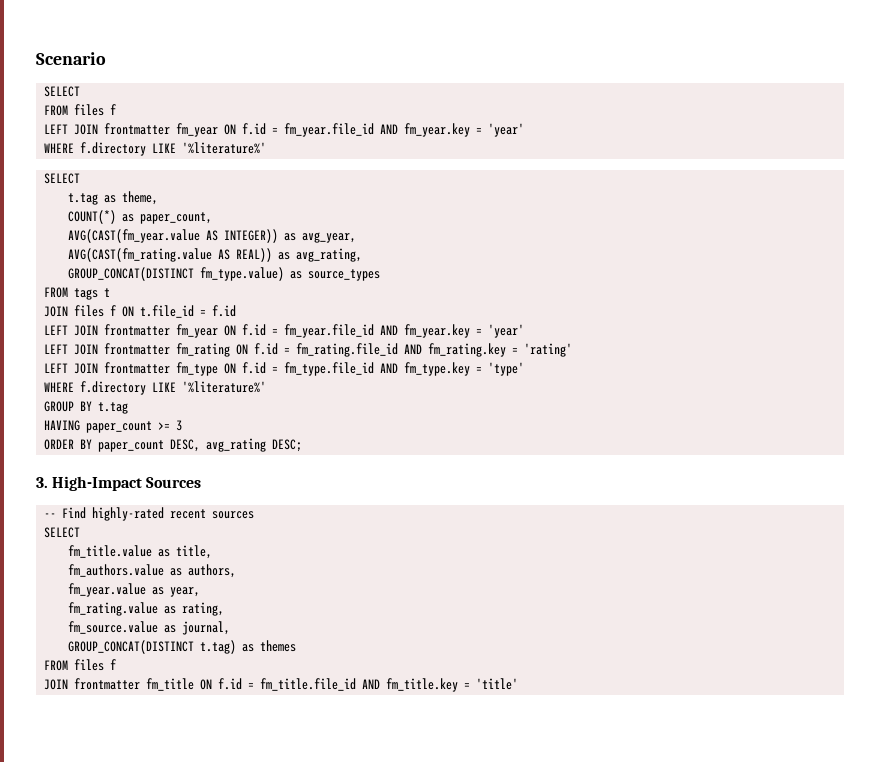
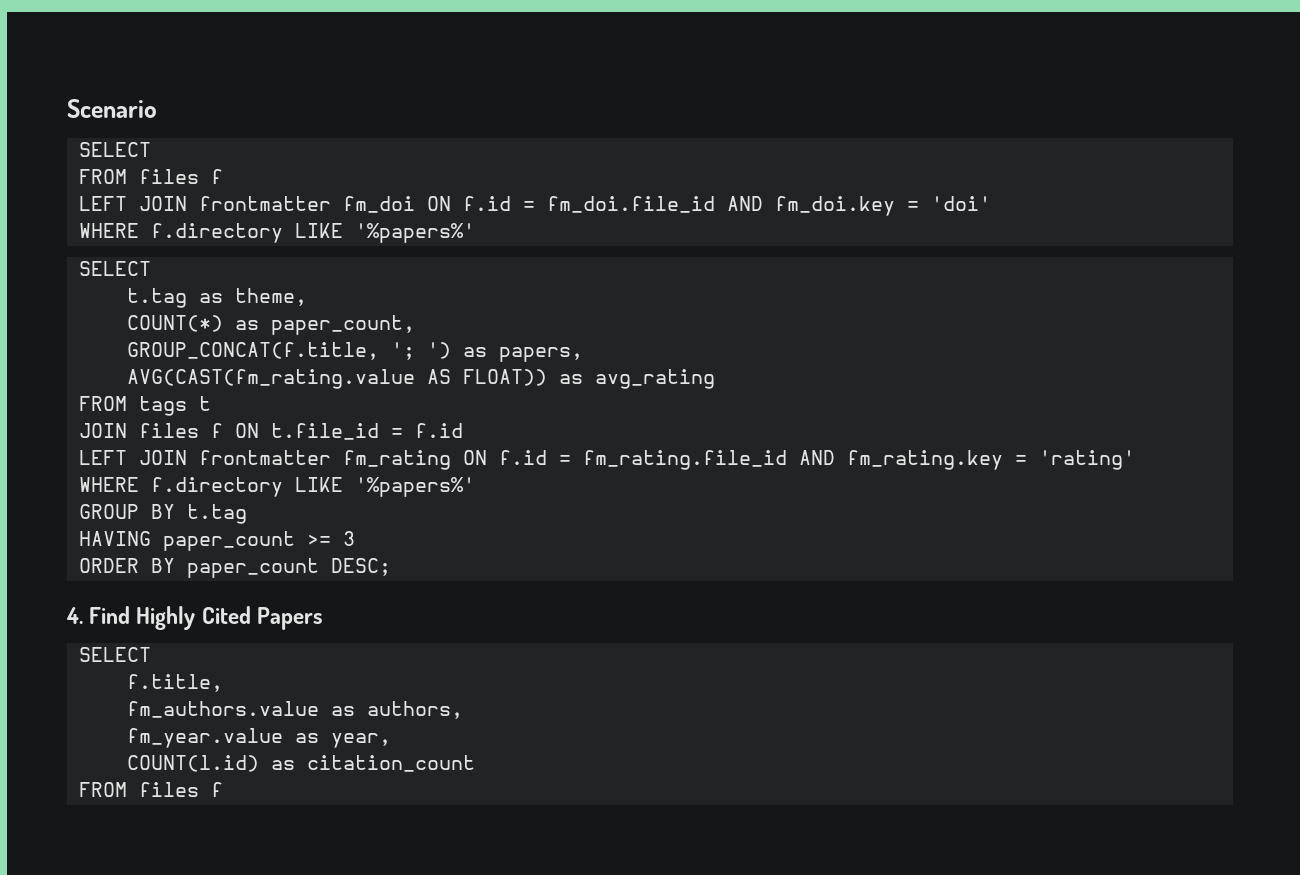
[176,123,525,137] [44,142,267,156] fm_year ON f.id = fm_year.file_id AND fm_year.key = 'year' // WHERE f.directory LIKE '%literature%' -> [343,196,992,216] [79,223,476,243] fm_doi ON f.id = fm_doi.file_id AND fm_doi.key = 'doi' // WHERE f.directory LIKE '%papers%'
[68,229,357,243] [68,248,363,262] [68,267,381,281] AVG(CAST(fm_year.value AS INTEGER)) as avg_year, // AVG(CAST(fm_rating.value AS REAL)) as avg_rating, // GROUP_CONCAT(DISTINCT fm_type.value) as source_types -> [127,342,584,362] [127,369,716,389] GROUP_CONCAT(f.title, '; ') as papers, // AVG(CAST(fm_rating.value AS FLOAT)) as avg_rating
[44,324,525,338] // LEFT JOIN frontmatter fm_year ON f.id = fm_year.file_id AND fm_year.key = 'year' -> (464, 430) none
[44,362,525,376] [44,381,267,395] // LEFT JOIN frontmatter fm_type ON f.id = fm_type.file_id AND fm_type.key = 'type' // WHERE f.directory LIKE '%literature%' -> [79,477,476,497] // WHERE f.directory LIKE '%papers%'
[170,438,267,452] DESC, avg_rating -> (320, 568) none
[36,476,202,491] [44,507,255,521] [44,527,81,538] [68,545,213,559] 3. High-Impact Sources // -- Find highly-rated recent sources // SELECT // fm_title.value as title, -> [66,606,323,630] [79,647,152,662] [127,674,224,692] 4. Find Highly Cited Papers // SELECT // f.title,
[68,602,225,616] [68,621,231,635] [68,640,297,654] [44,659,117,671] [44,678,519,692] fm_rating.value as rating, // fm_source.value as journal, // GROUP_CONCAT(DISTINCT t.tag) as themes // FROM files f // JOIN frontmatter fm_title ON f.id = fm_title.file_id AND fm_title.key = 'title' -> [127,755,476,772] [79,782,224,797] COUNT(l.id) as citation_count // FROM files f

